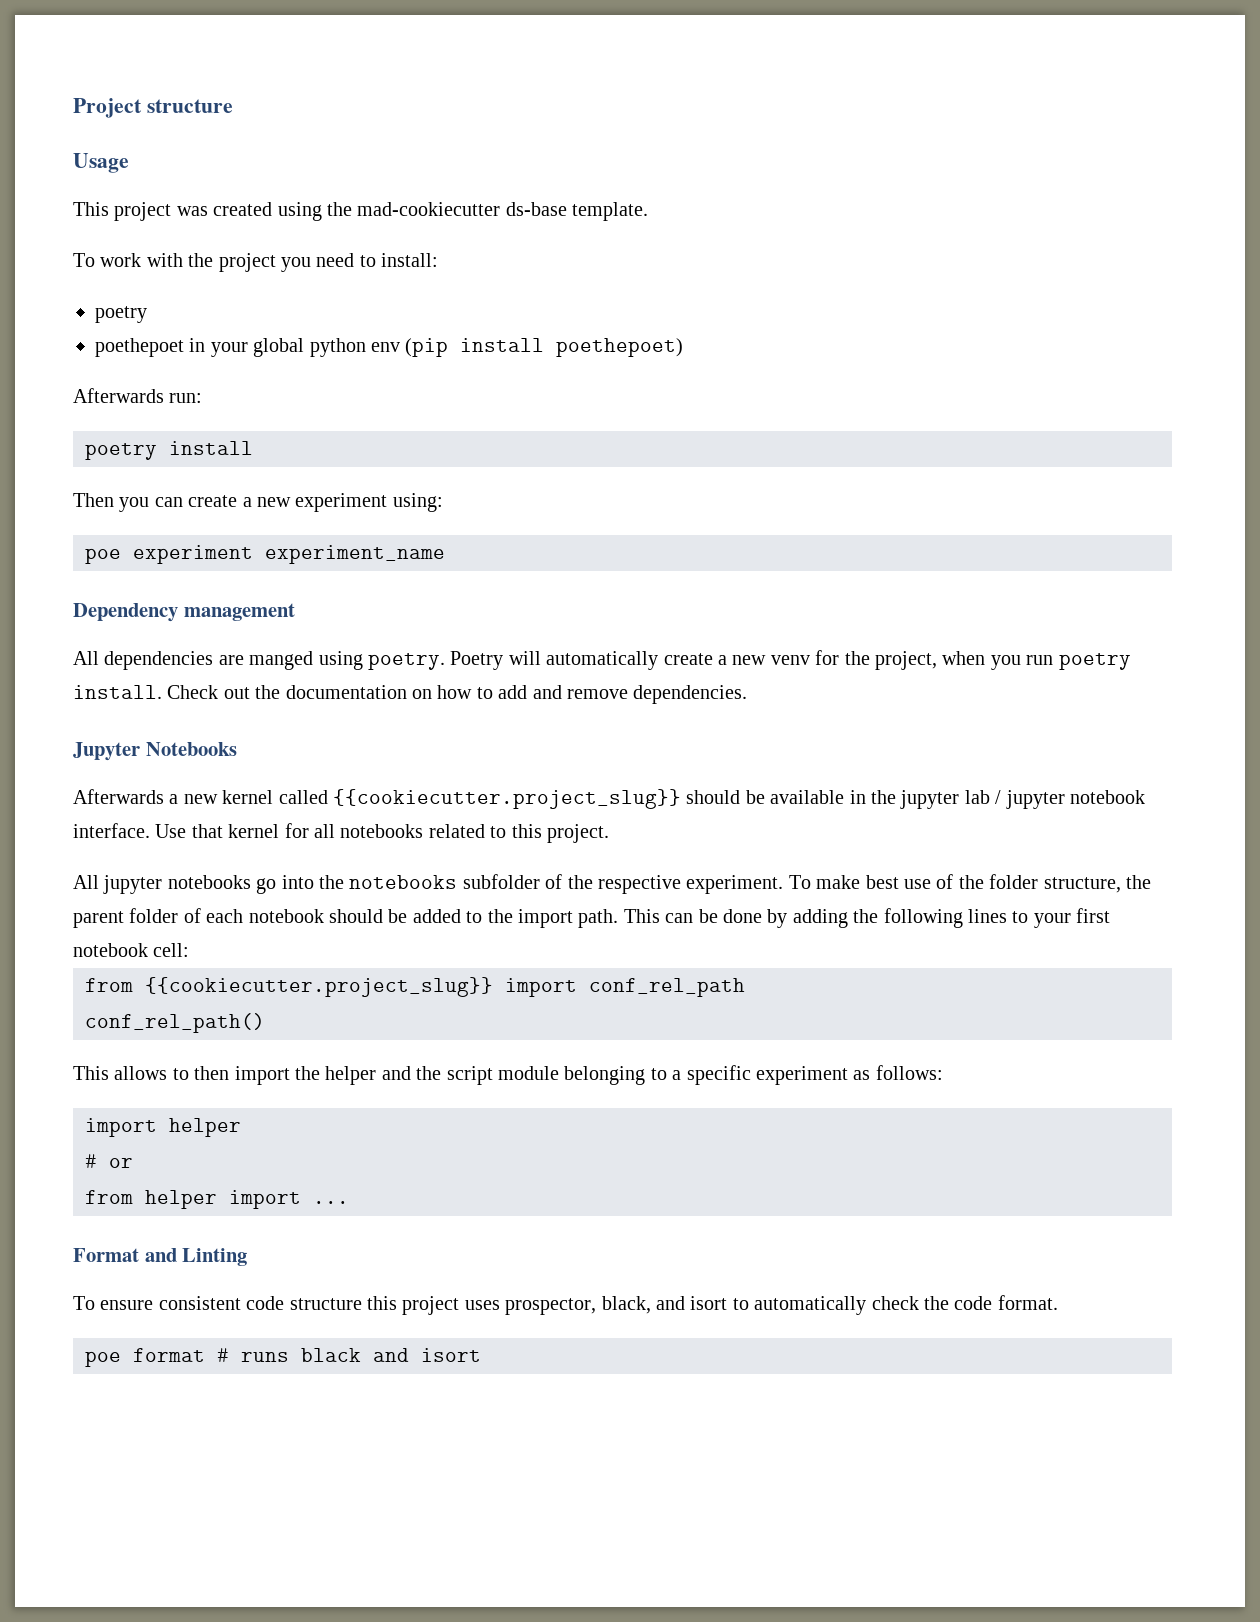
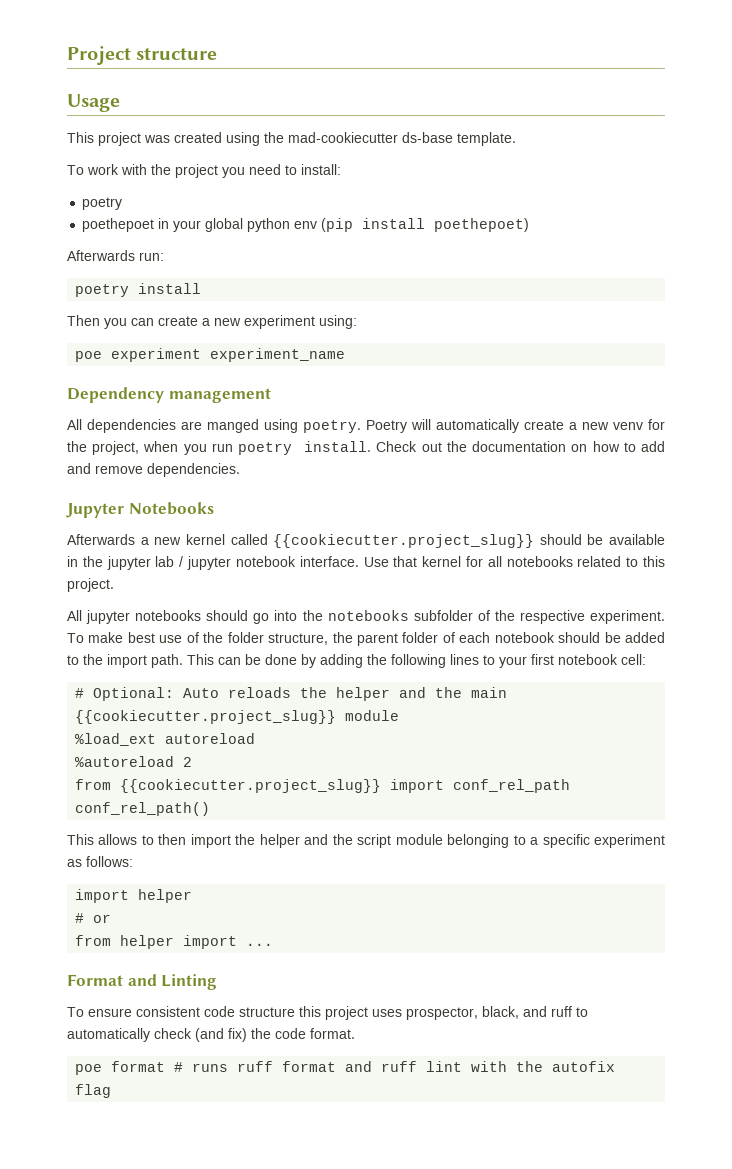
(251, 882) none -> [206,610,249,621] should
(190, 950) none -> [75,687,508,701] [75,710,400,724] [75,733,256,746] [75,756,193,767] // # Optional: Auto reloads the helper and the main {{cookiecutter.project_slug}} module // %load_ext autoreload // %autoreload 2
[690,1296,728,1310] isort -> [551,1006,572,1017] ruff
(919, 1303) none -> [195,1028,247,1042] (and fix)
[301,1348,481,1362] black and isort -> [237,1061,616,1072] [75,1084,112,1098] ruff format and ruff lint with the autofix flag

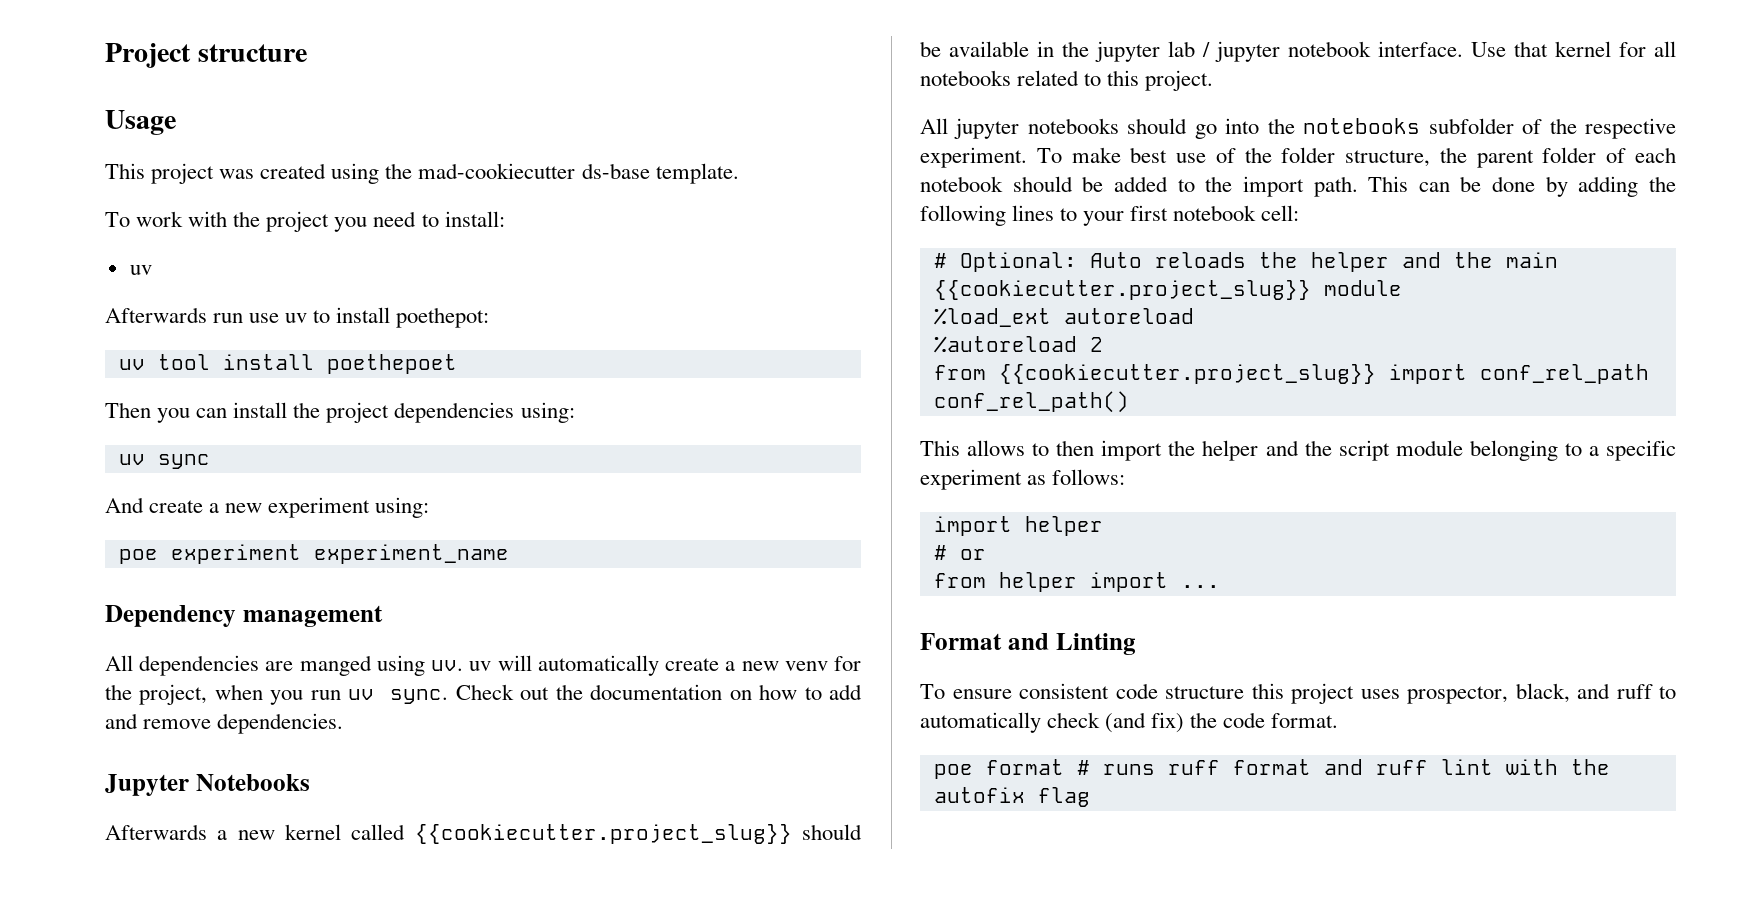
[82,197,123,210] [82,218,530,232] [67,250,164,261] [75,283,202,297] poetry // poethepoet in your global python env (pip install poethepoet) // Afterwards run: // poetry install -> [129,265,152,275] [105,307,490,328] [118,354,457,374] uv // Afterwards run use uv to install poethepot: // uv tool install poethepoet
(154, 322) none -> [233,402,575,423] [118,454,210,469] [105,497,144,513] install the project dependencies using: // uv sync // And
[303,420,407,433] poetry. Poetry -> [431,660,492,671] uv. uv
[238,441,372,455] poetry install. -> [348,689,449,704] uv sync.

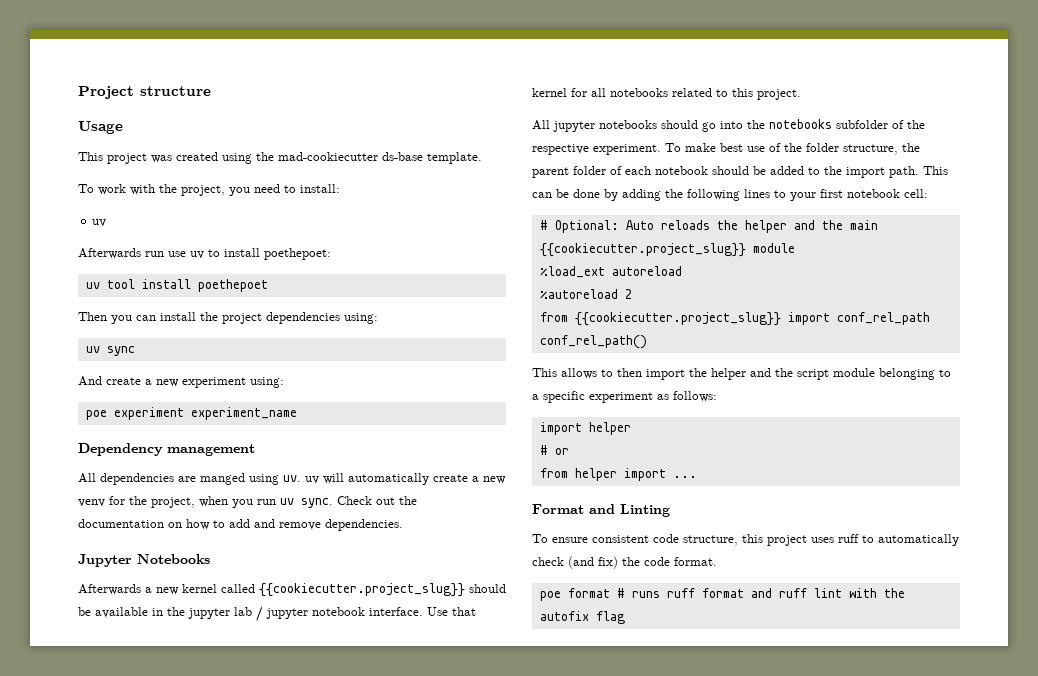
[266,211,330,232] project -> [181,185,225,196] project,
[396,307,490,328] poethepot: -> [264,248,331,260] poethepoet:
[1165,686,1244,699] structure -> [683,535,738,546] structure,
[1407,683,1610,704] prospector, black, and -> (834, 540) none

